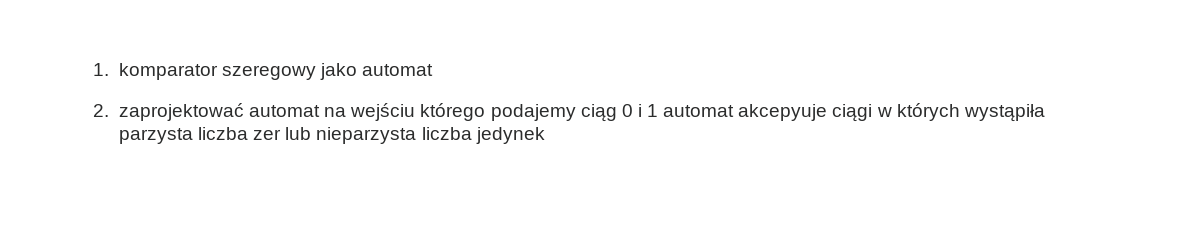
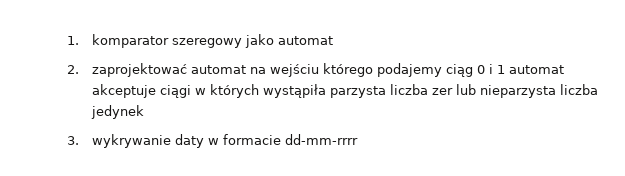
[738,104,828,121] akcepyuje -> [91,84,156,98] akceptuje
(545, 135) none -> [67,134,358,148] // 3. wykrywanie daty w formacie dd-mm-rrrr

